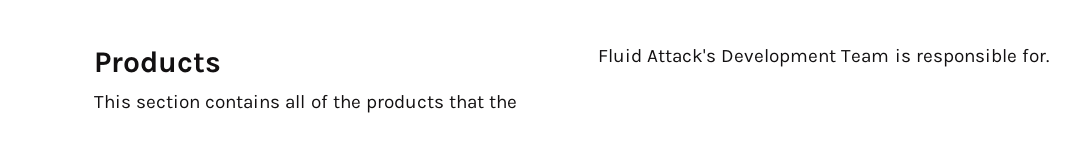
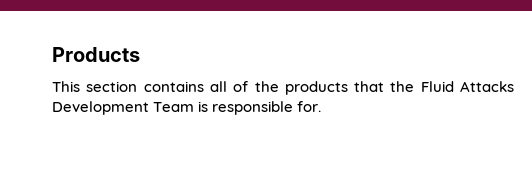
[647,49,717,63] Attack's -> [460,81,515,92] Attacks

